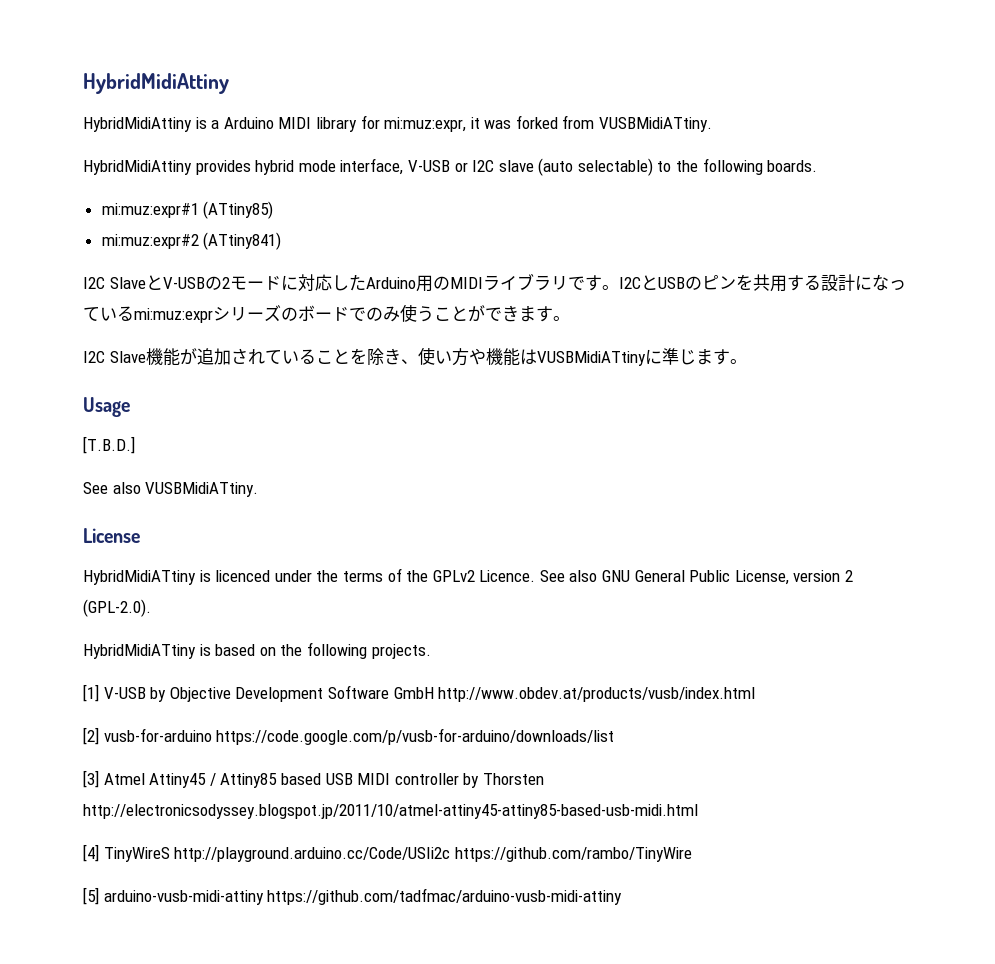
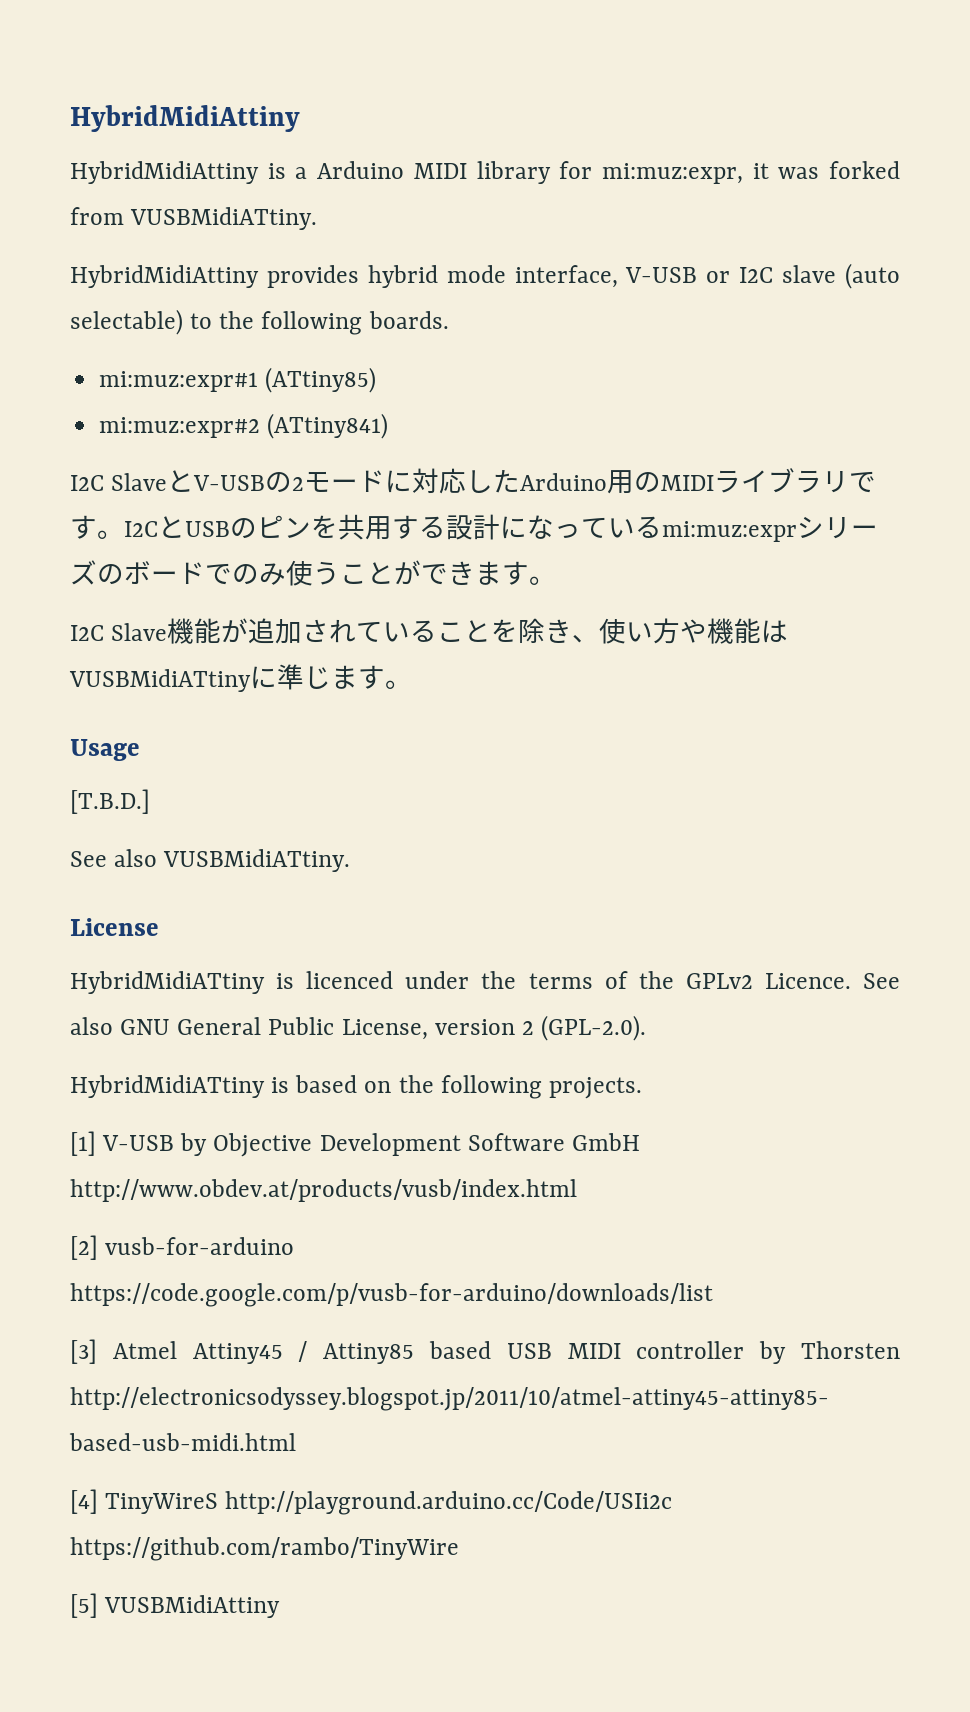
[103,888,623,905] arduino-vusb-midi-attiny https://github.com/tadfmac/arduino-vusb-midi-attiny -> [104,1595,281,1618] VUSBMidiAttiny

